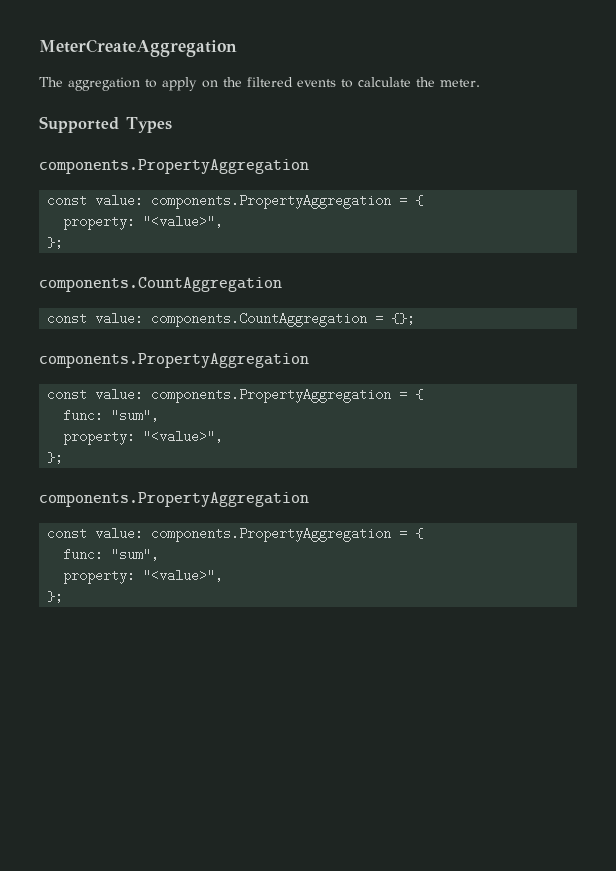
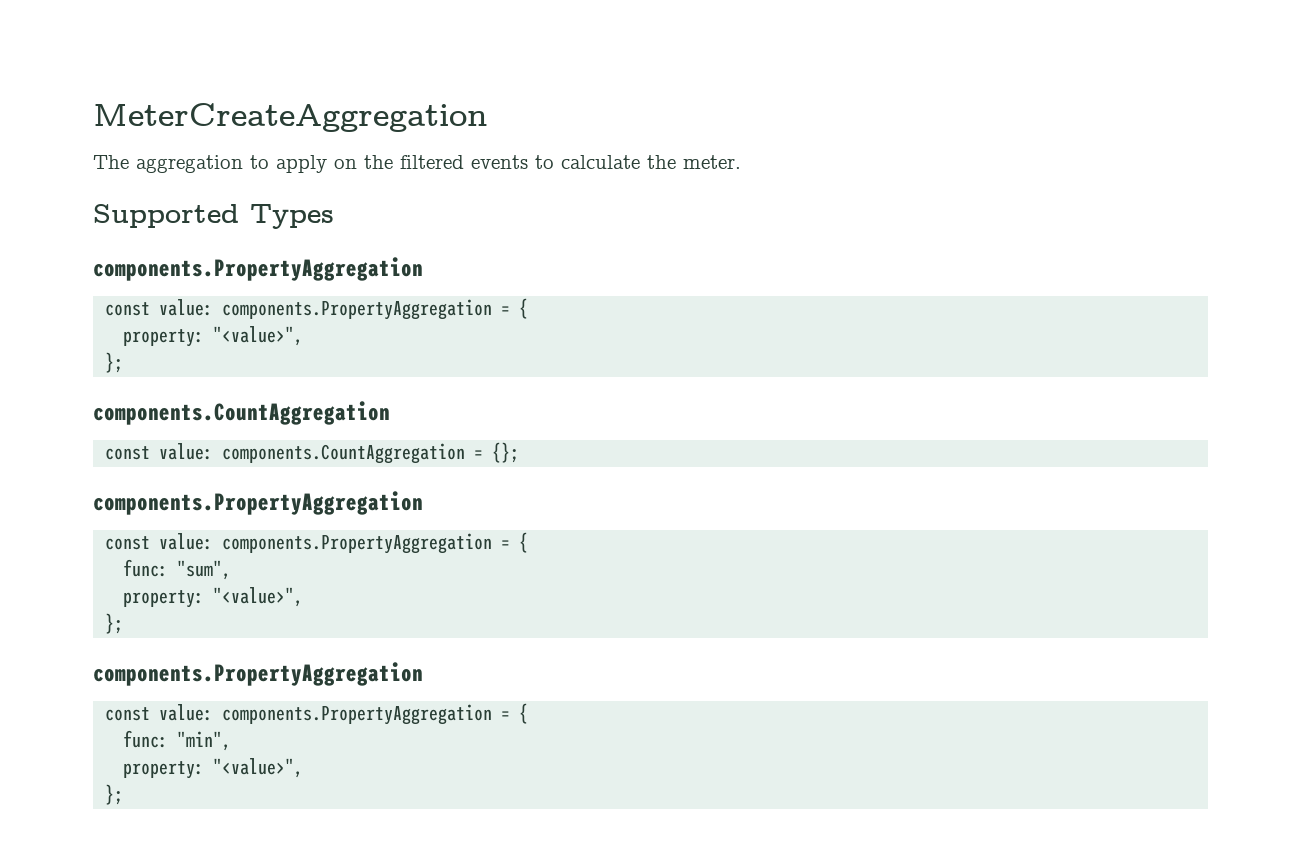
[111,548,160,561] "sum", -> [177,731,232,751] "min",

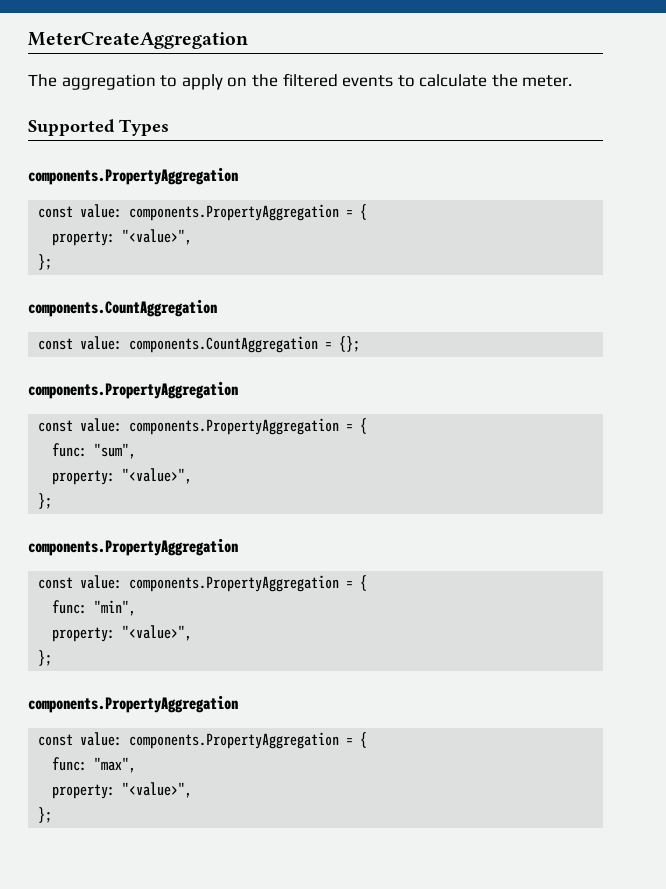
(124, 794) none -> [28,695,238,713] [38,732,368,749] [52,757,137,773] [52,782,193,799] [38,807,53,823] // components.PropertyAggregation // const value: components.PropertyAggregation = { // func: "max", // property: "<value>", // };

